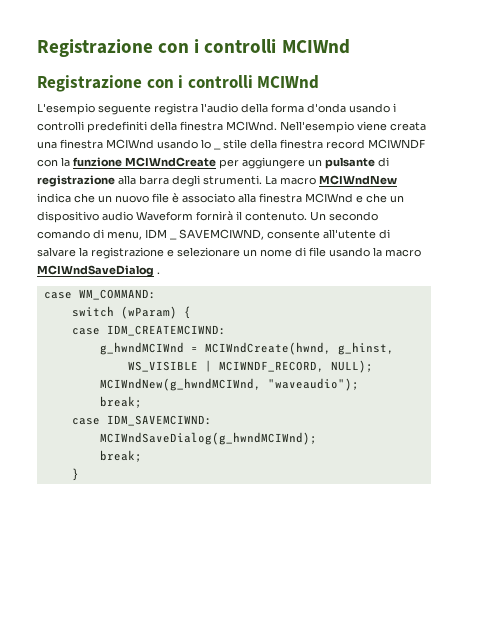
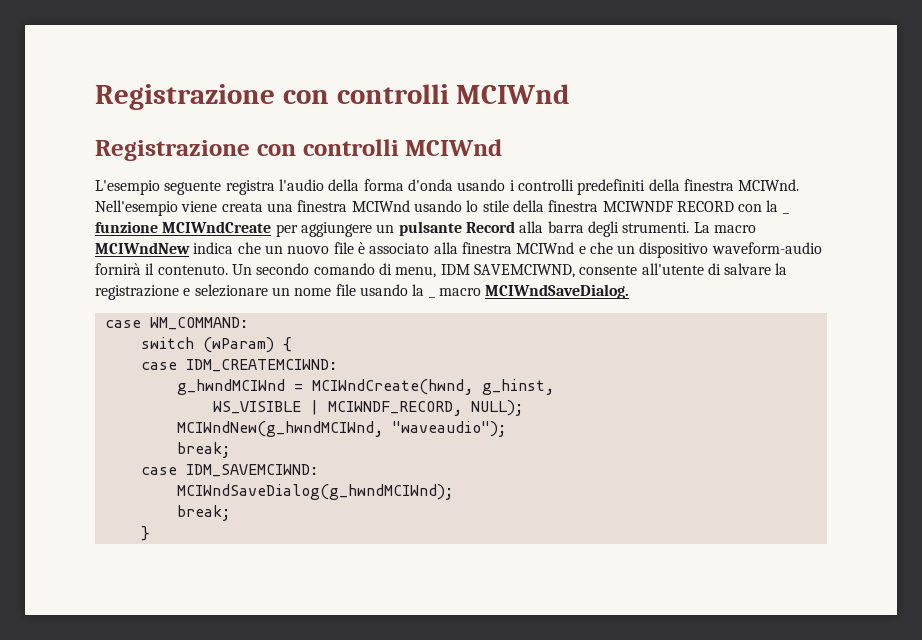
[37,39,200,57] Registrazione con i -> [95,84,329,110] Registrazione con
[178,75,184,88] i -> (296, 150) none
[214,148,221,150] _ -> (479, 206) none
[326,139,425,149] record MCIWNDF -> [602,201,734,212] MCIWNDF RECORD
(70, 162) none -> [782,212,789,214] _
[378,157,389,167] [37,175,115,187] di registrazione -> [465,221,515,233] Record
[102,211,193,221] audio Waveform -> [711,242,822,254] waveform-audio
[170,238,177,240] _ -> (470, 269) none
[295,247,306,257] di -> (332, 292) none
[385,249,421,257] [37,265,160,277] macro MCIWndSaveDialog . -> [428,296,435,298] [438,284,630,299] _ macro MCIWndSaveDialog.

